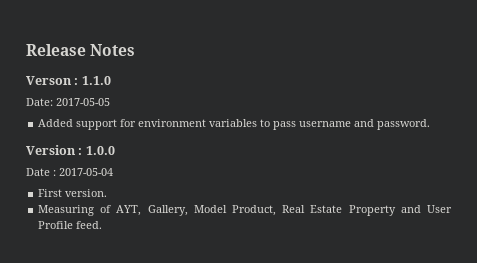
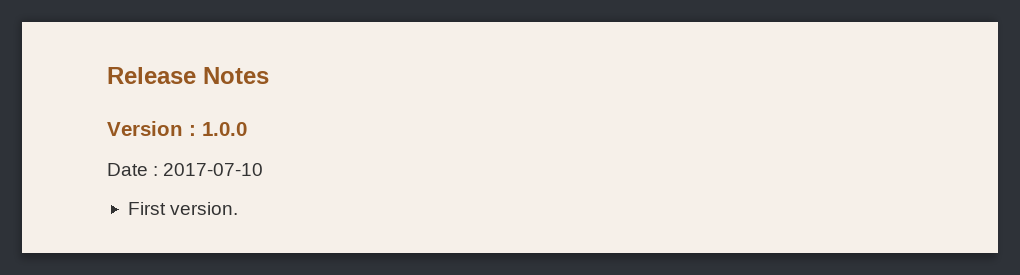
[26,76,111,85] [26,98,110,106] [38,119,431,130] // Verson : 1.1.0 // Date: 2017-05-05 // Added support for environment variables to pass username and password. -> (269, 75) none
[59,168,113,176] 2017-05-04 -> [163,163,264,176] 2017-07-10
[38,205,452,216] [38,221,103,229] // Measuring of AYT, Gallery, Model Product, Real Estate Property and User Profile feed. -> (239, 208) none

